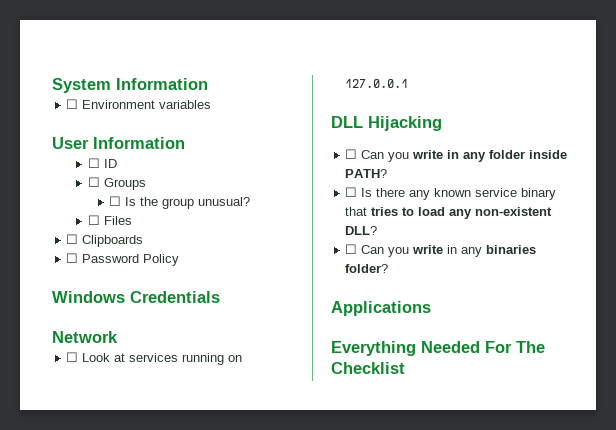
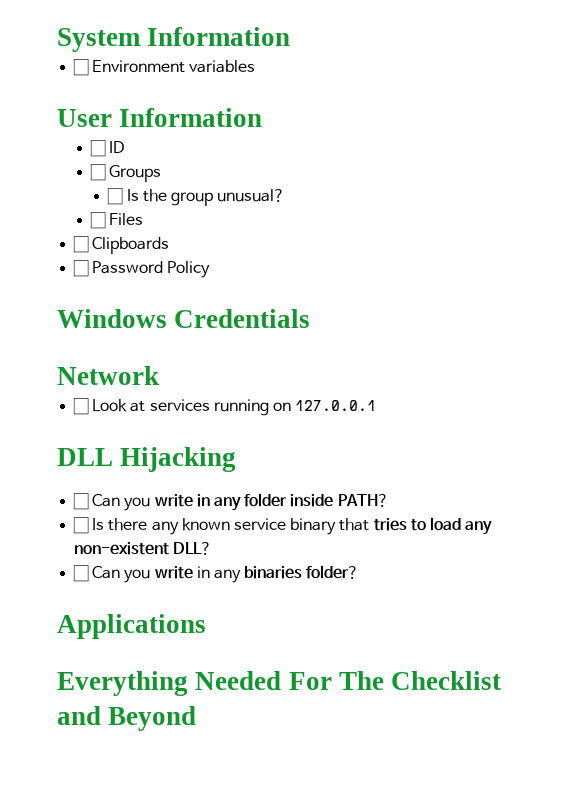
(405, 368) none -> [57,706,197,731] and Beyond

